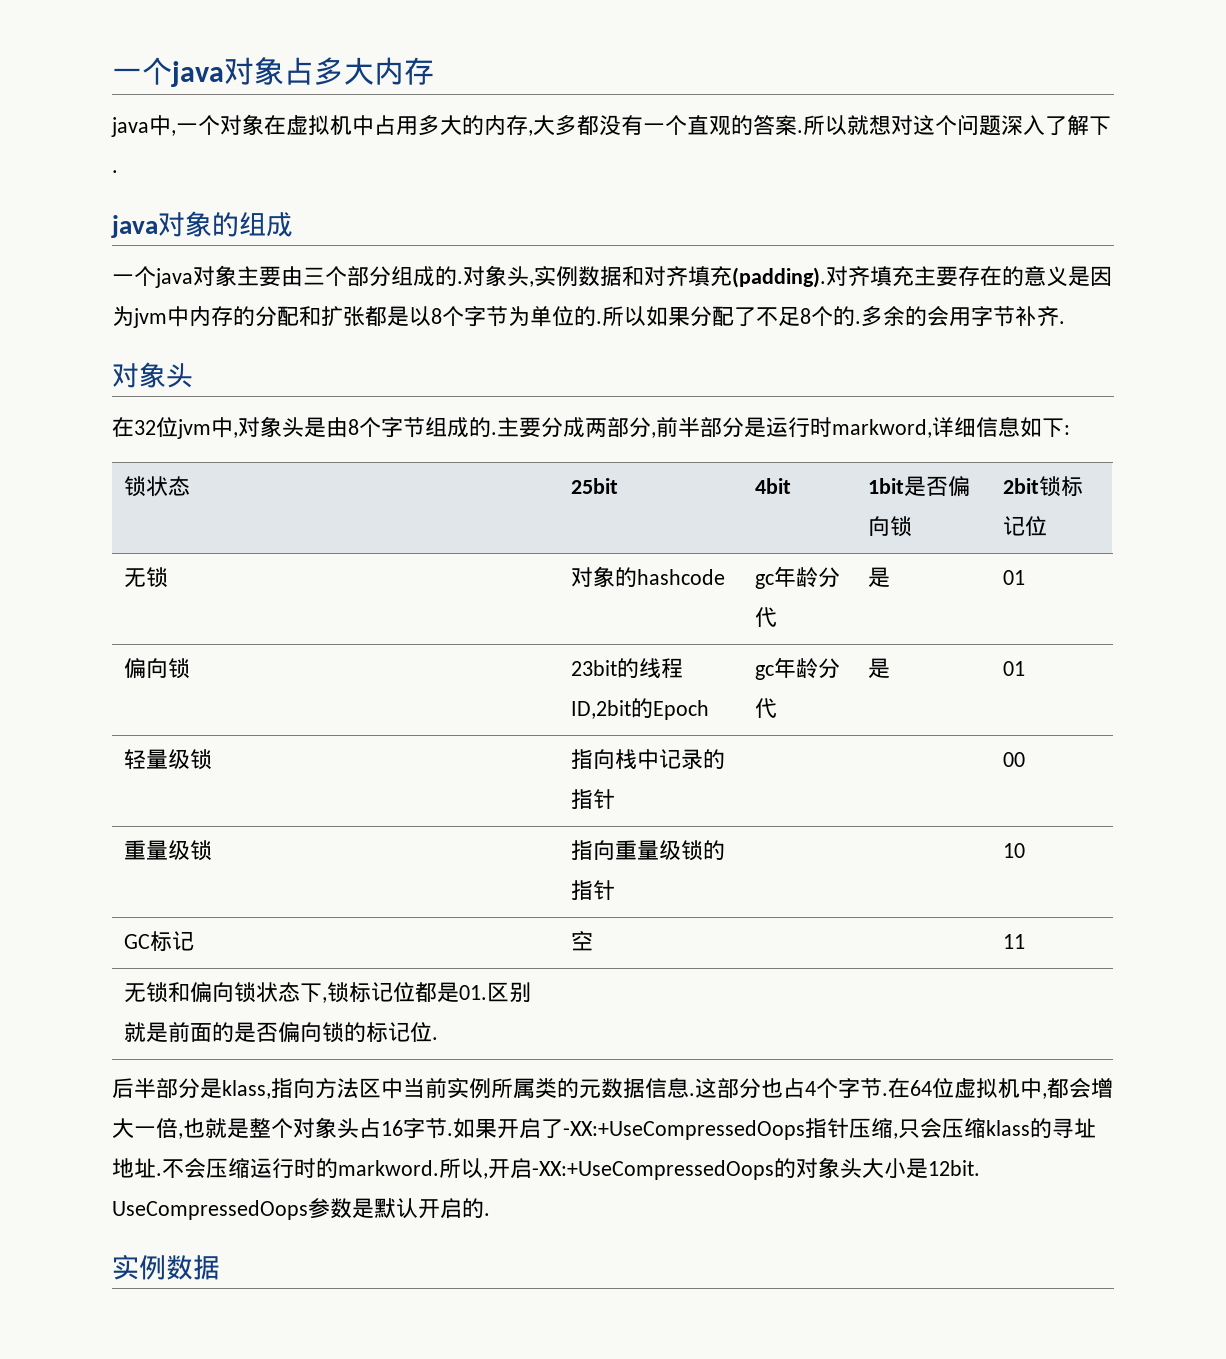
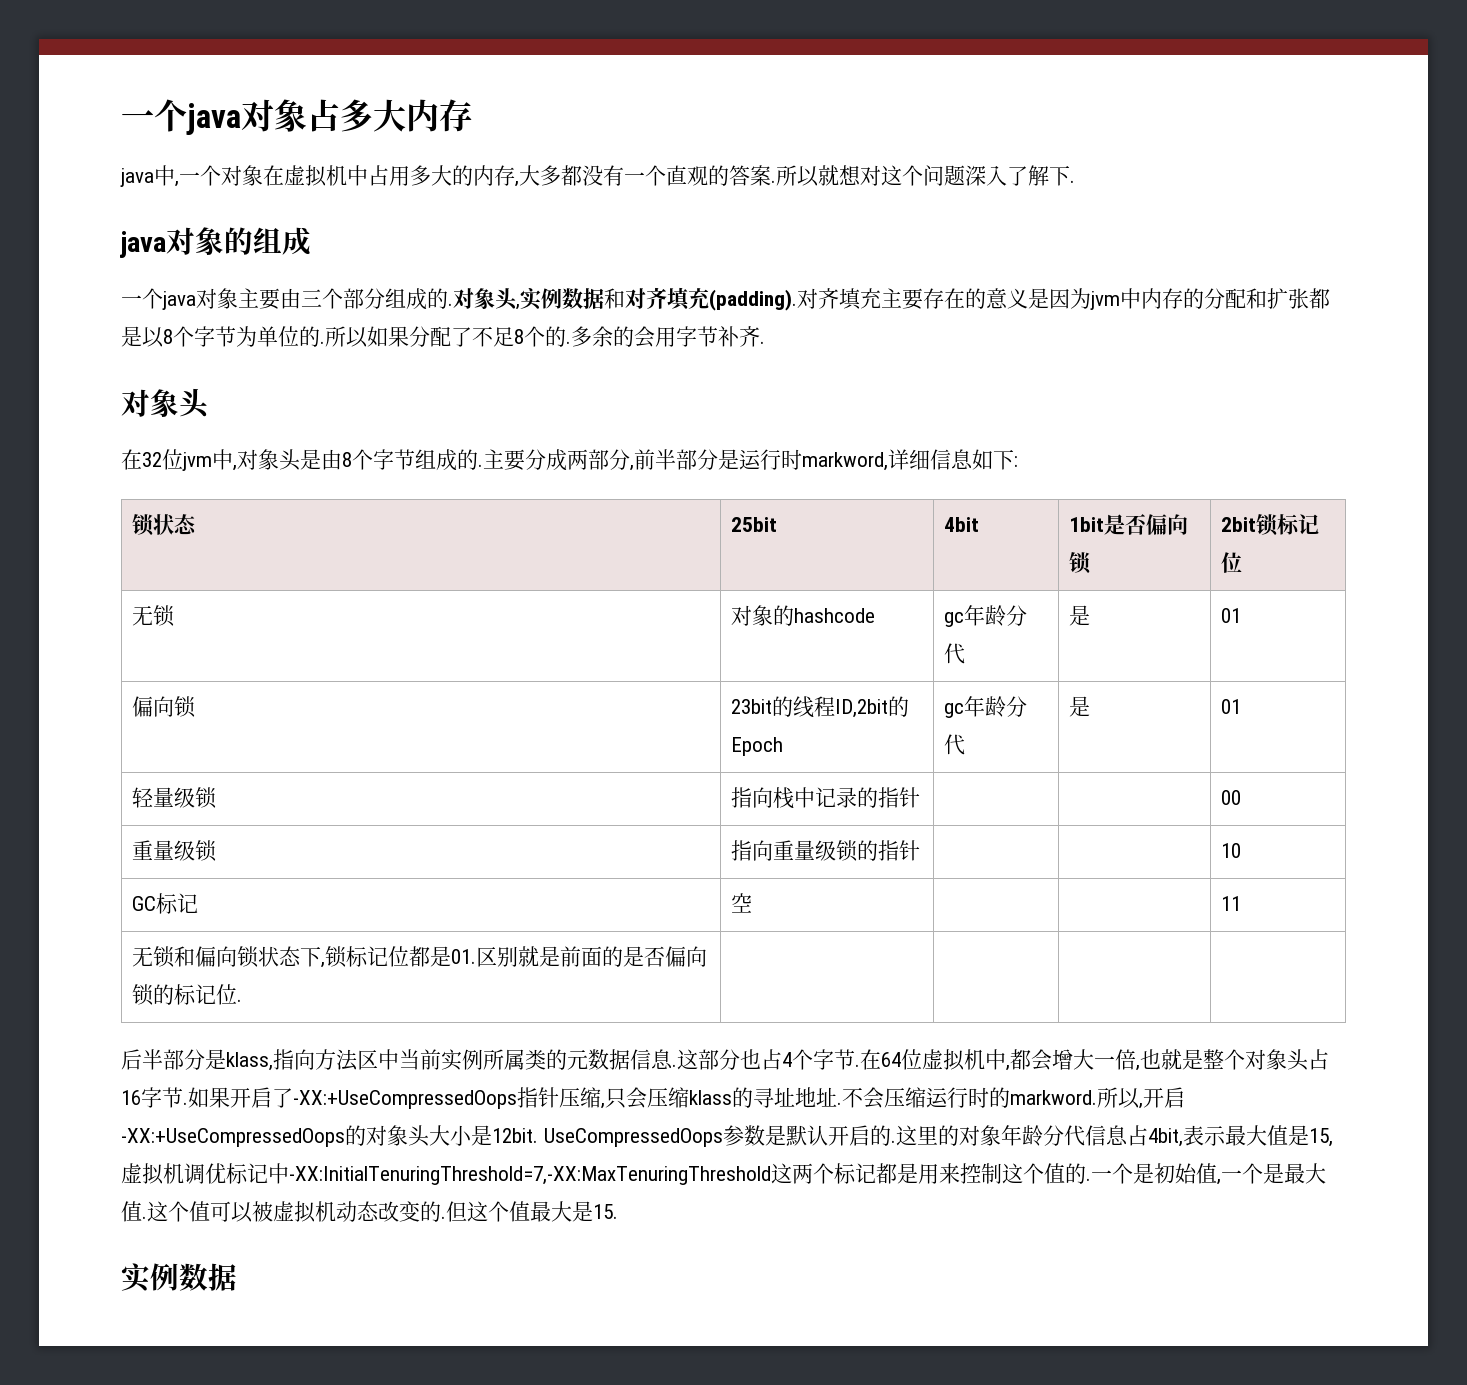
(490, 1214) none -> [895,1125,1333,1147] [121,1163,1326,1185] [121,1201,618,1223] 这里的对象年龄分代信息占4bit,表示最大值是15,虚拟机调优标记中-XX:InitialTenuringThreshold=7,-XX:MaxTenuringThreshold这两个标记都是用来控制这个值的.一个是初始值,一个是最大值.这个值可以被虚拟机动态改变的.但这个值最大是15.

